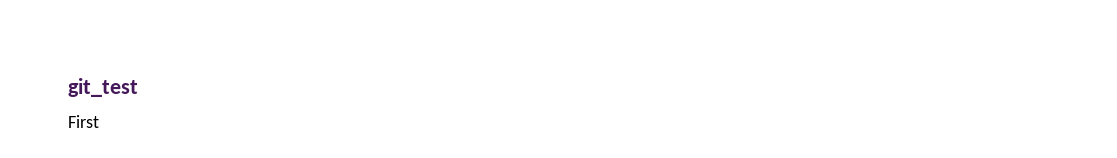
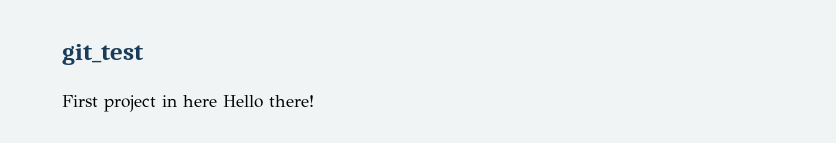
(99, 121) none -> [104,95,314,112] project in here Hello there!

